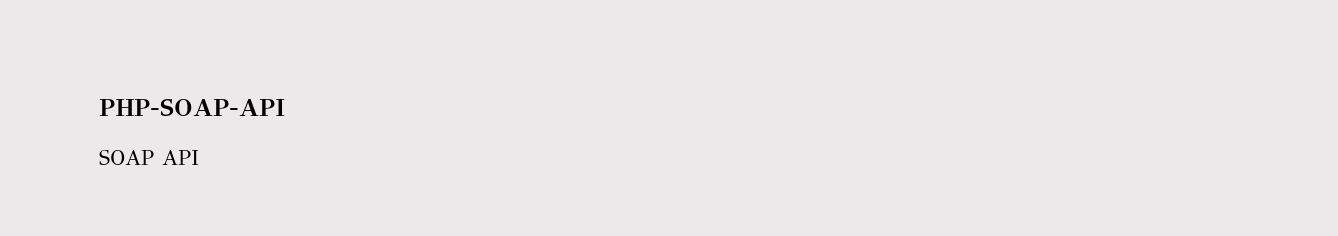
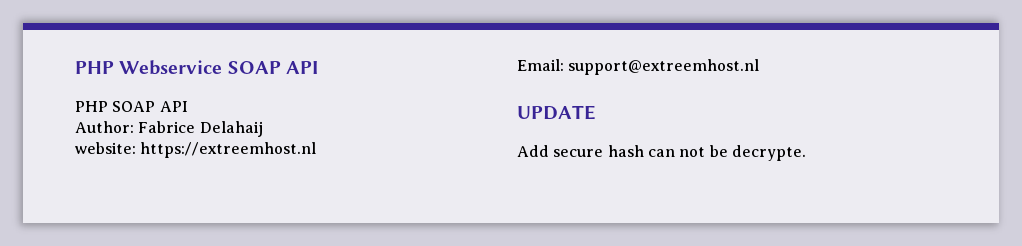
[99,98,285,116] [99,149,199,165] PHP-SOAP-API // SOAP API -> [75,60,318,75] [75,101,188,112] [75,121,263,137] [75,142,317,158] [517,59,760,75] [517,105,596,120] [517,145,806,161] PHP Webservice SOAP API // PHP SOAP API // Author: Fabrice Delahaij // website: https://extreemhost.nl // Email: support@extreemhost.nl // UPDATE // Add secure hash can not be decrypte.

